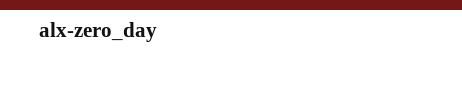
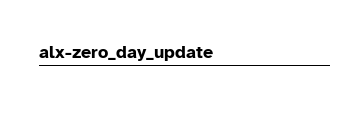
[39,22,157,42] alx-zero_day -> [39,46,213,61] alx-zero_day_update

